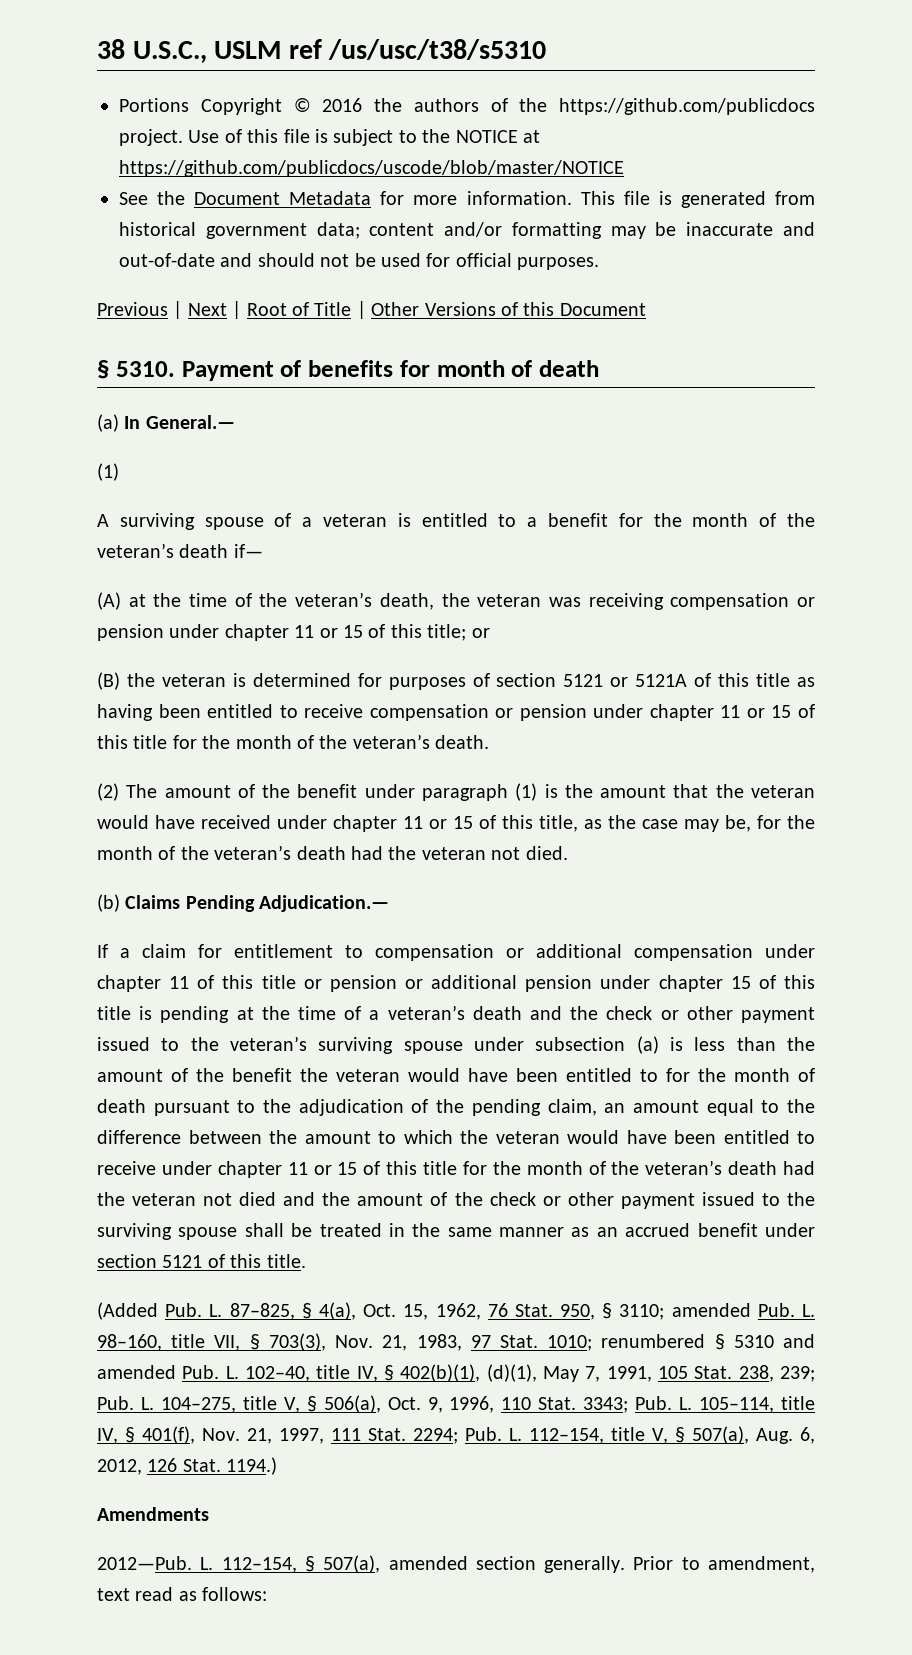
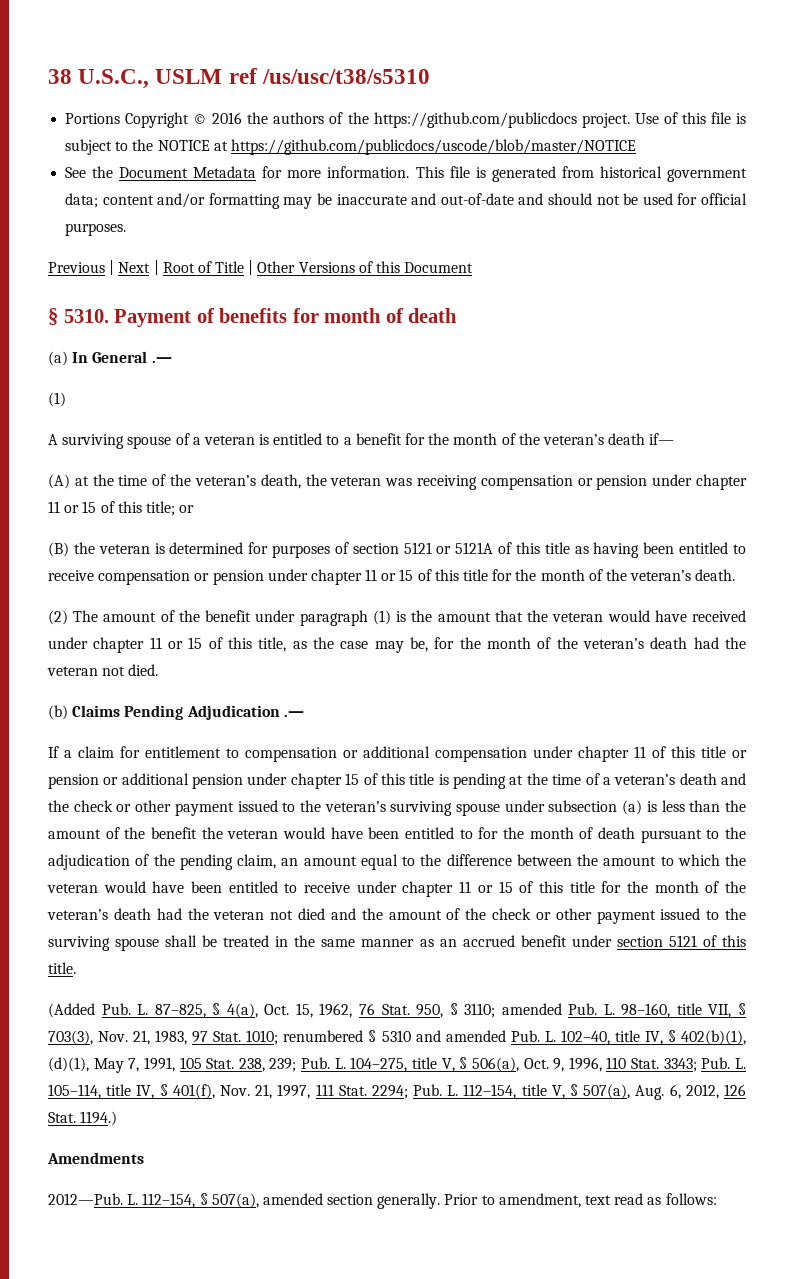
[145,415,235,429] General.— -> [92,351,172,363] General .—
[259,895,390,912] Adjudication.— -> [186,705,304,720] Adjudication .—

